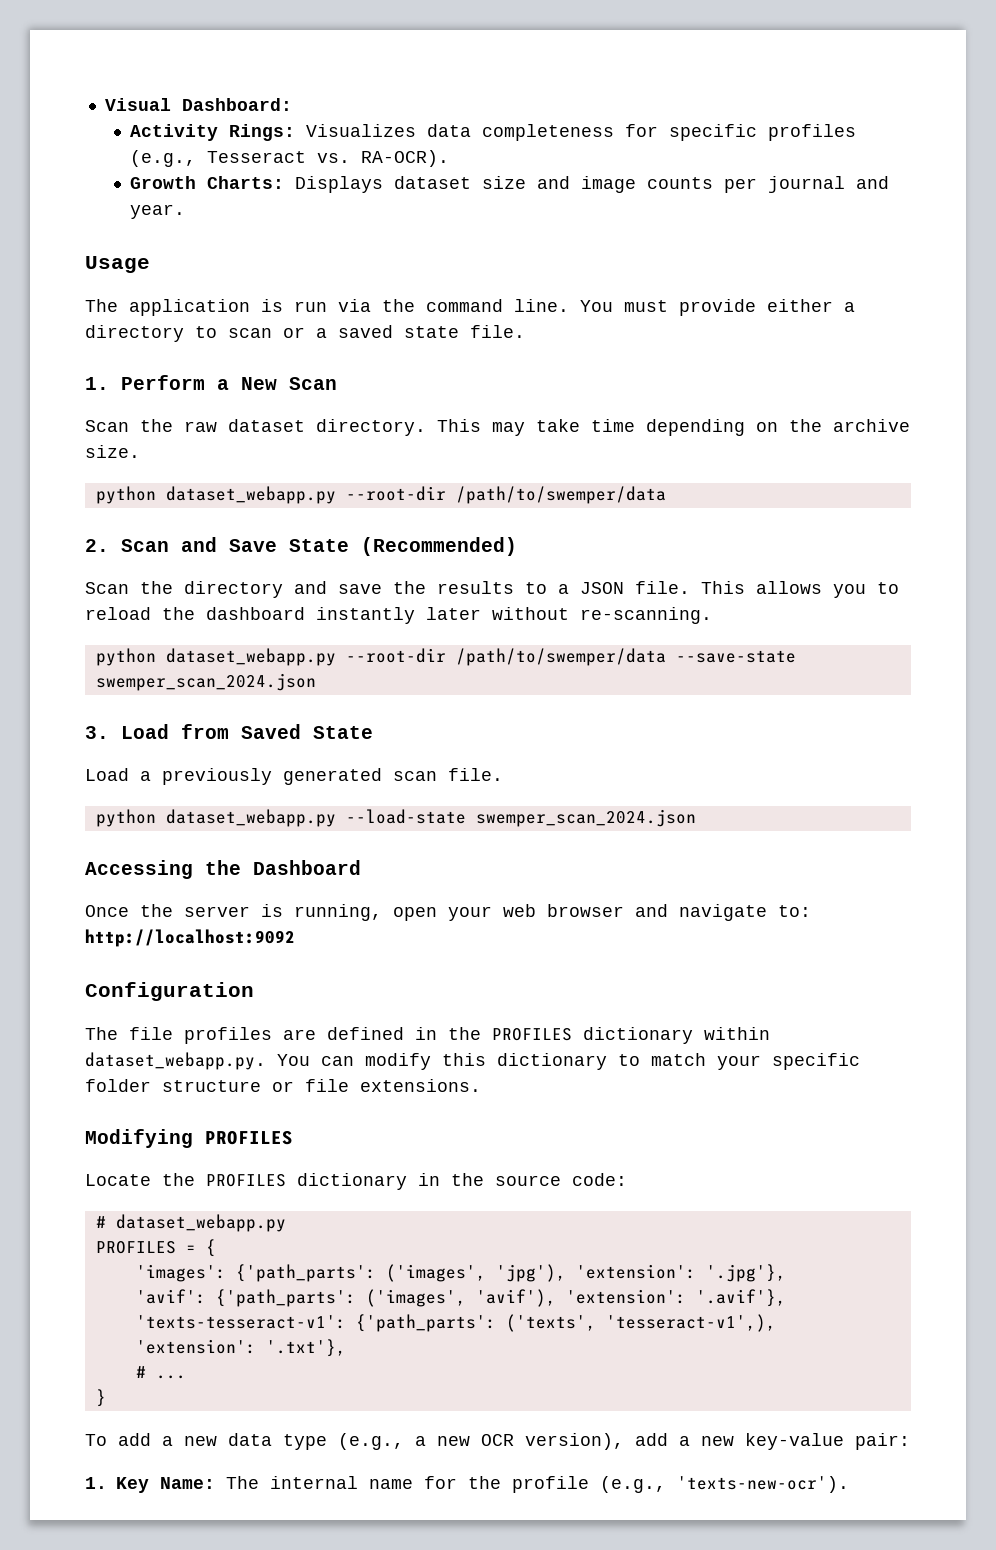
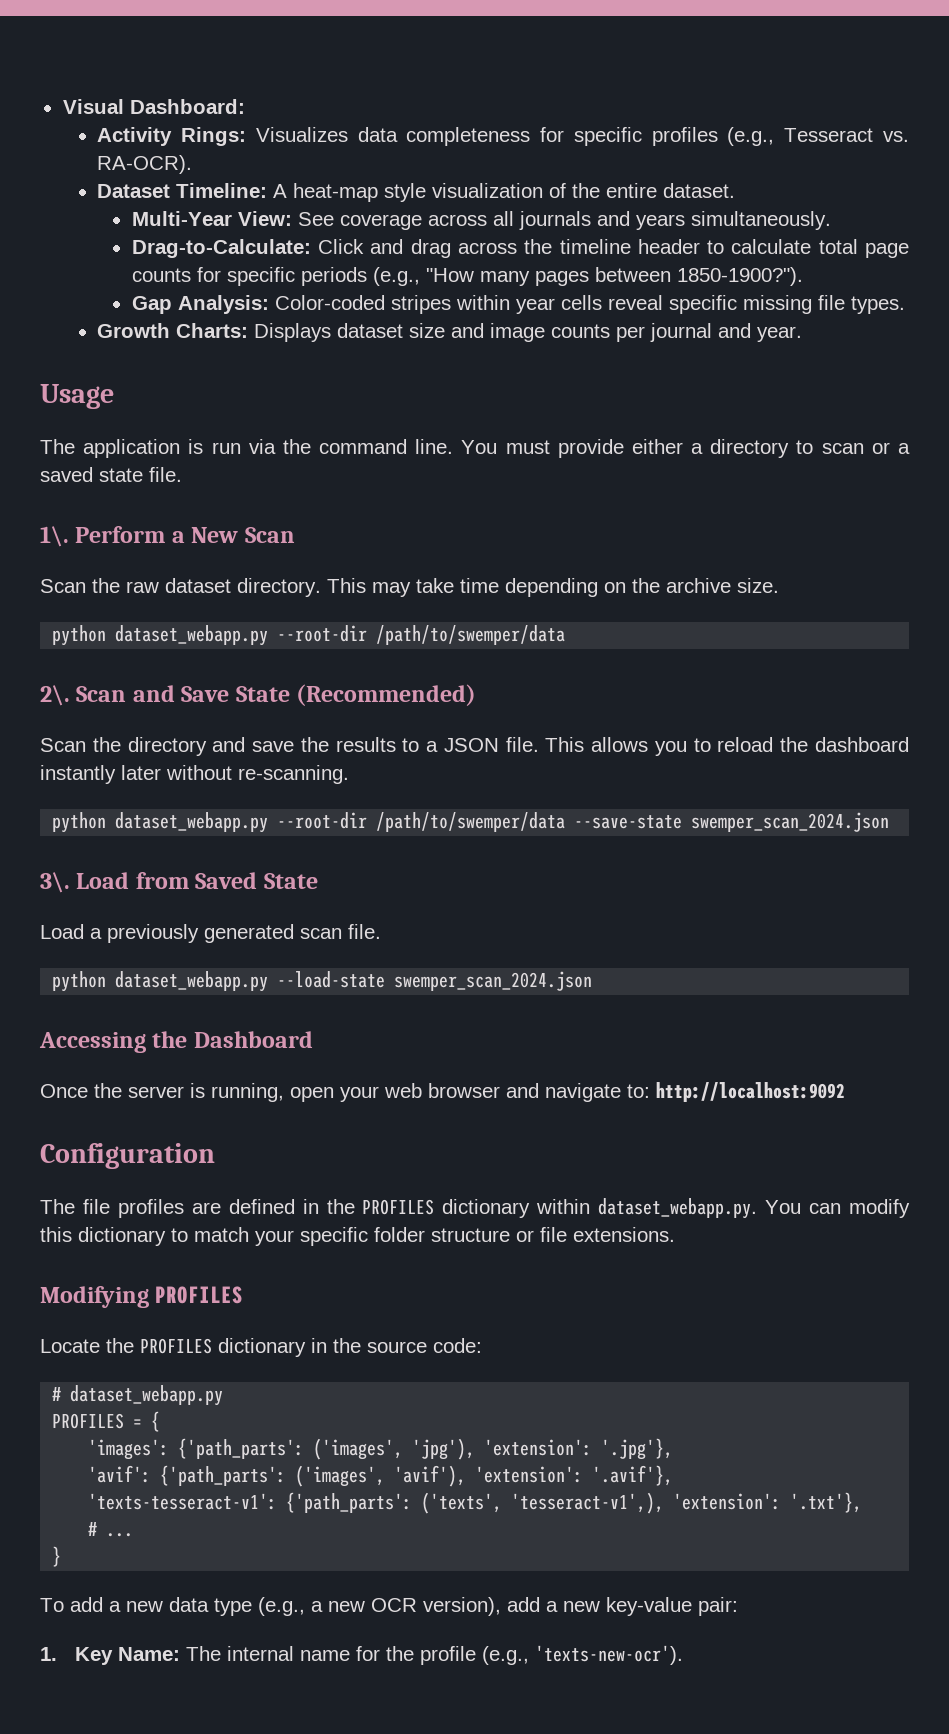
(450, 158) none -> [97,183,736,202] [131,211,831,230] [131,239,910,258] [131,267,803,286] [131,295,905,314] // Dataset Timeline: A heat-map style visualization of the entire dataset. // Multi-Year View: See coverage across all journals and years simultaneously. // Drag-to-Calculate: Click and drag across the timeline header to calculate total page counts for specific periods (e.g., "How many pages between 1850-1900?"). // Gap Analysis: Color-coded stripes within year cells reveal specific missing file types.
[85,377,109,390] 1. -> [40,526,69,547] 1\.
[85,539,109,552] 2. -> [40,685,70,706] 2\.
[85,726,109,739] 3. -> [40,872,70,893] 3\.

